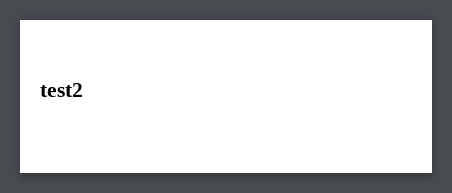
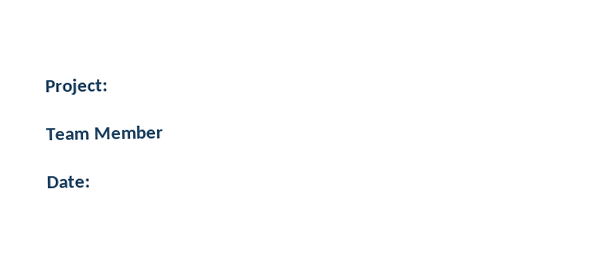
[40,83,83,97] test2 -> [45,78,108,96] [45,125,165,141] [46,175,90,189] Project: // Team Member // Date:

